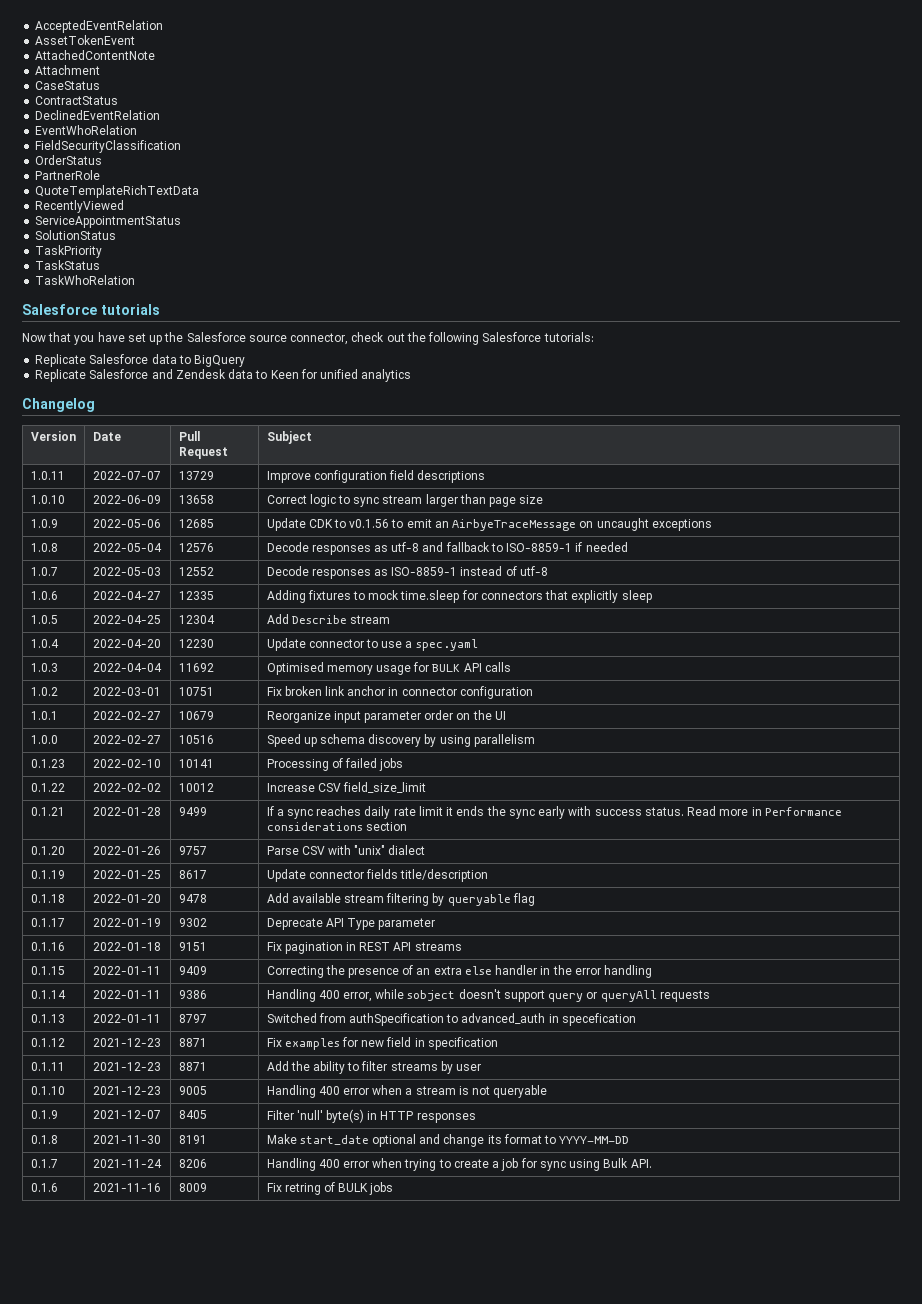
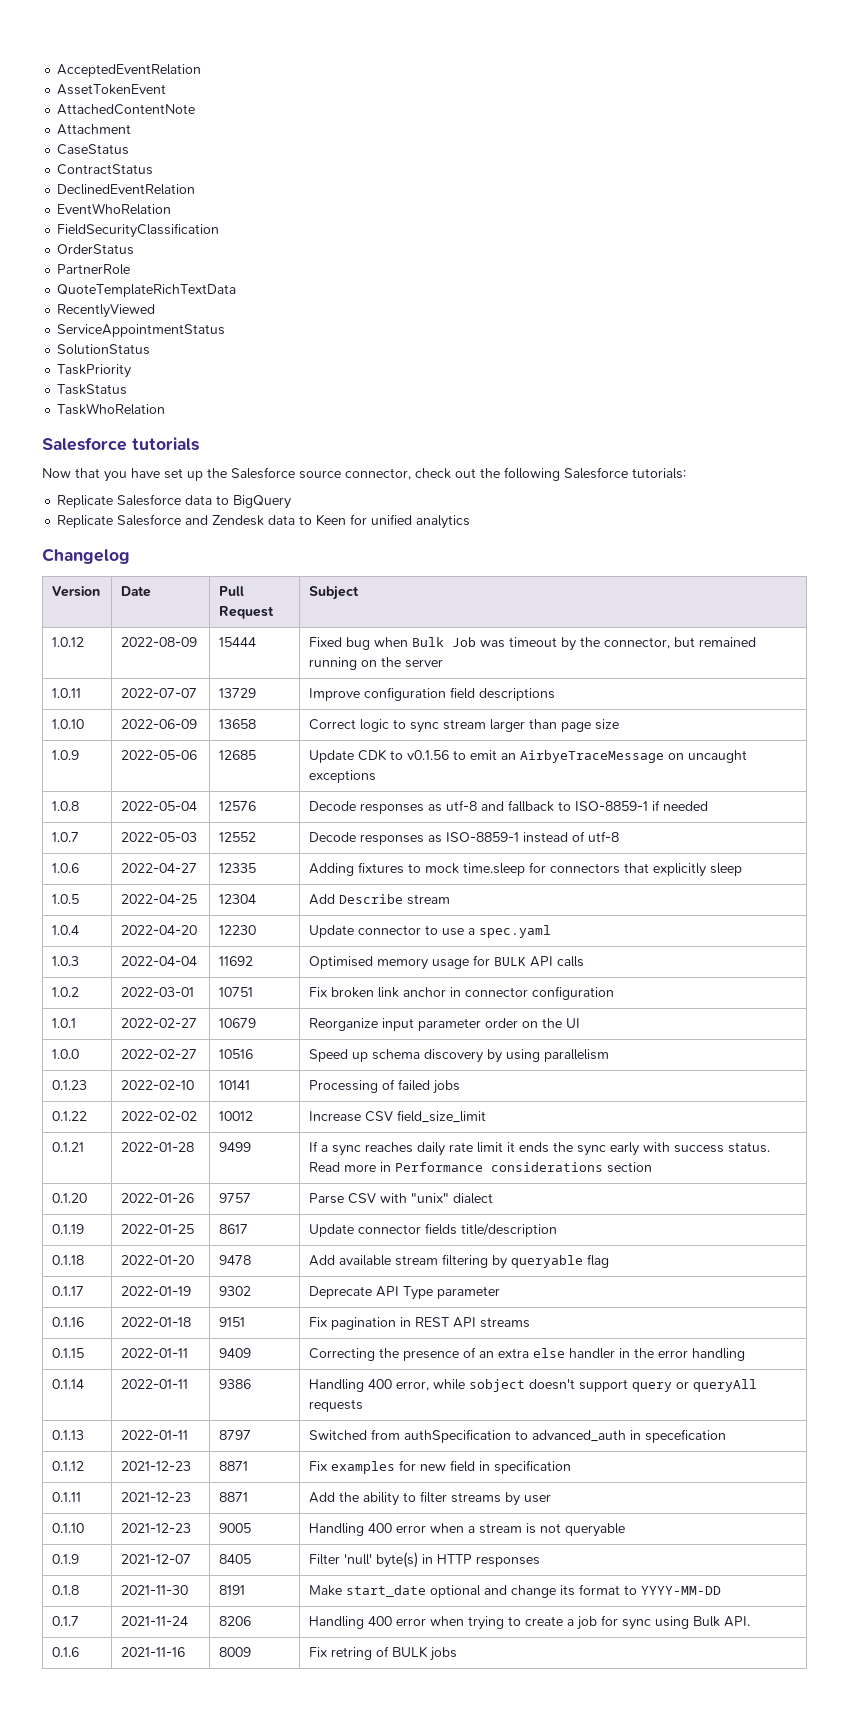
(312, 437) none -> [52,637,85,647] [121,637,198,647] [219,637,257,647] [309,637,757,651] [309,657,444,670] // 1.0.12 | 2022-08-09 | 15444 | Fixed bug when Bulk Job was timeout by the connector, but remained running on the server

